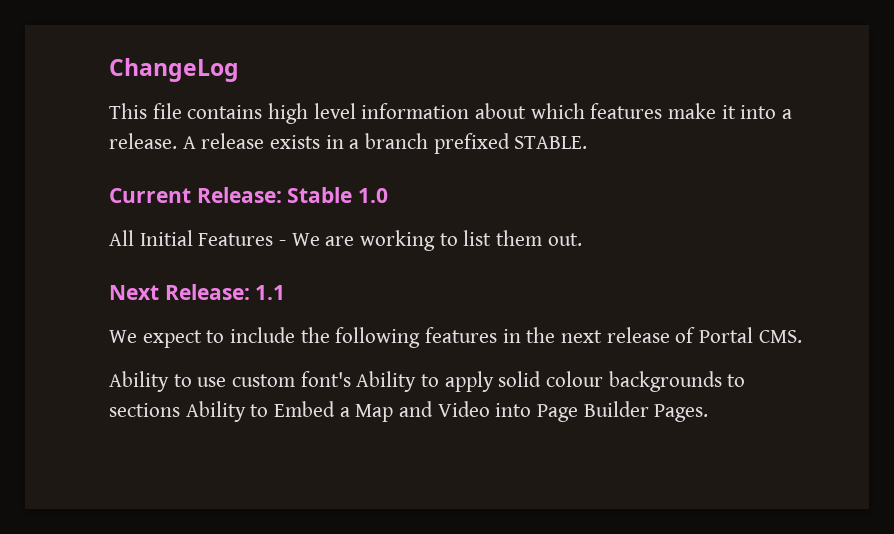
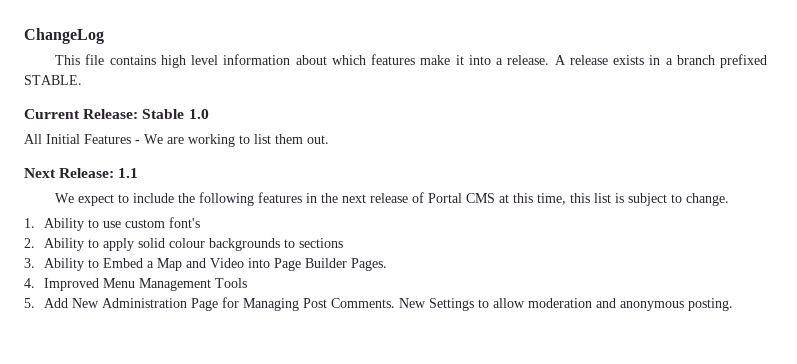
[758,330,802,343] CMS. // -> [466,193,730,206] [24,218,35,228] CMS at this time, this list is subject to change. // 1.
(351, 379) none -> [24,238,35,248] // 2.
(180, 410) none -> [24,258,35,268] // 3.
(709, 413) none -> [24,278,247,291] [24,297,733,311] // 4. Improved Menu Management Tools // 5. Add New Administration Page for Managing Post Comments. New Settings to allow moderation and anonymous posting.

